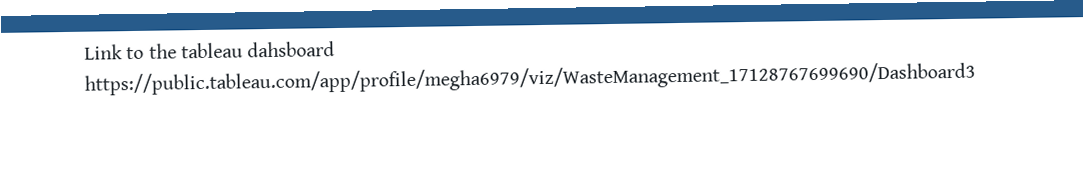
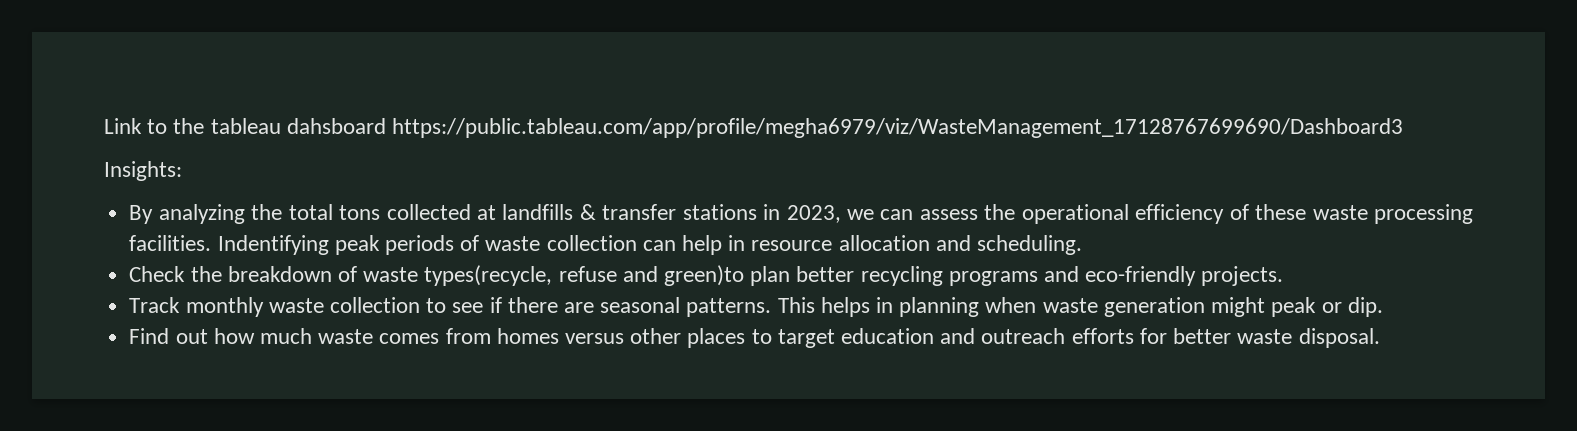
(976, 78) none -> [104,161,182,181] [129,204,1474,224] [129,235,1083,255] [129,265,1284,286] [129,297,1383,317] [129,328,1380,348] // Insights: // By analyzing the total tons collected at landfills & transfer stations in 2023, we can assess the operational efficiency of these waste processing facilities. Indentifying peak periods of waste collection can help in resource allocation and scheduling. // Check the breakdown of waste types(recycle, refuse and green)to plan better recycling programs and eco-friendly projects. // Track monthly waste collection to see if there are seasonal patterns. This helps in planning when waste generation might peak or dip. // Find out how much waste comes from homes versus other places to target education and outreach efforts for better waste disposal.

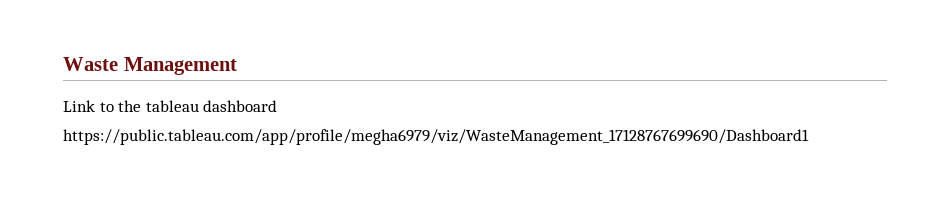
(104, 126) none -> [63,57,237,75] Waste Management //
[286,118,1404,138] [104,161,182,181] [129,204,1474,224] [129,235,1083,255] [129,265,1284,286] [129,297,1383,317] [129,328,1380,348] dahsboard https://public.tableau.com/app/profile/megha6979/viz/WasteManagement_17128767699690/Dashboard3 // Insights: // By analyzing the total tons collected at landfills & transfer stations in 2023, we can assess the operational efficiency of these waste processing facilities. Indentifying peak periods of waste collection can help in resource allocation and scheduling. // Check the breakdown of waste types(recycle, refuse and green)to plan better recycling programs and eco-friendly projects. // Track monthly waste collection to see if there are seasonal patterns. This helps in planning when waste generation might peak or dip. // Find out how much waste comes from homes versus other places to target education and outreach efforts for better waste disposal. -> [203,100,278,112] [63,129,809,145] dashboard https://public.tableau.com/app/profile/megha6979/viz/WasteManagement_17128767699690/Dashboard1

